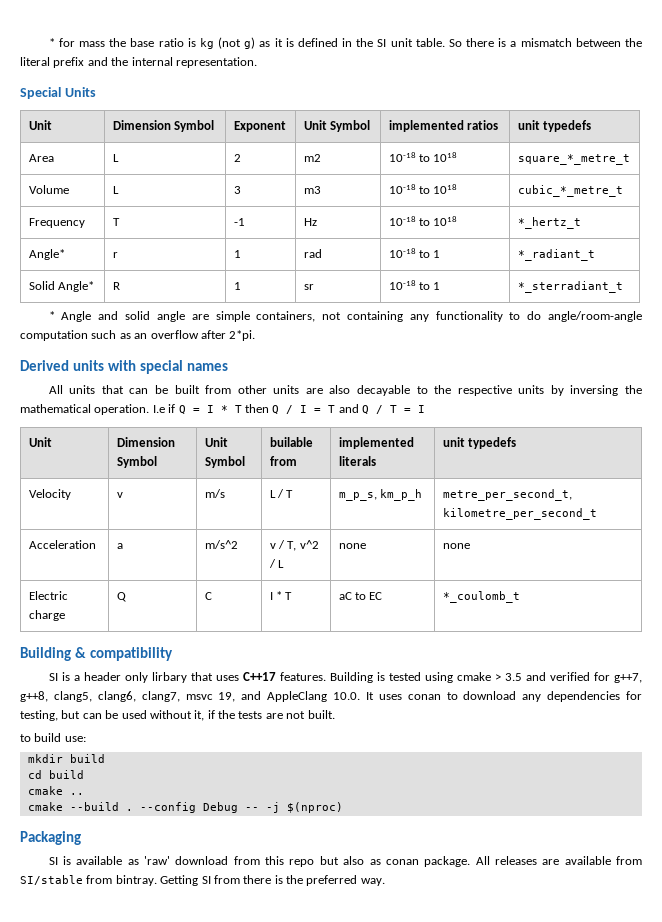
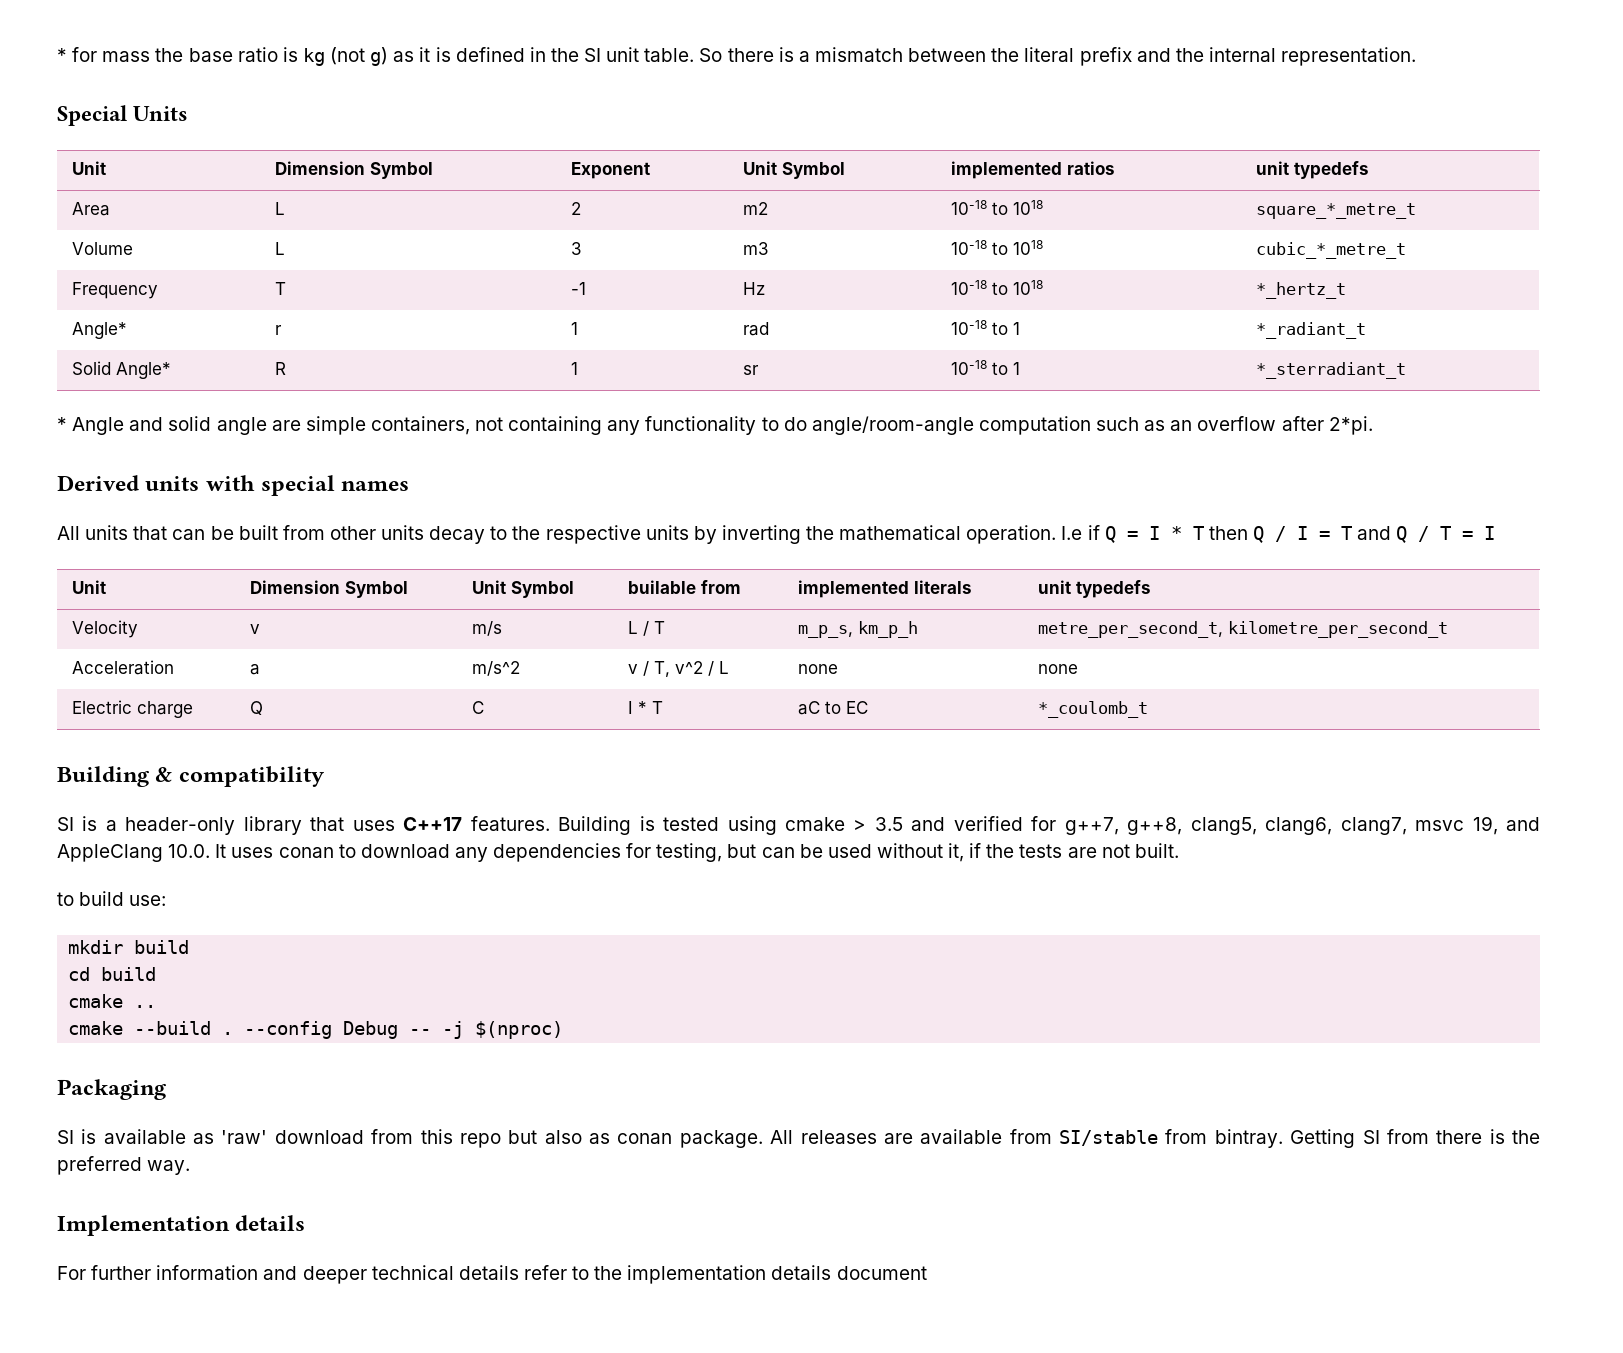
[305,385,410,396] are also decayable -> [429,526,486,544] decay
[570,385,619,396] inversing -> [721,525,801,544] inverting
[83,672,187,683] header only lirbary -> [125,816,302,835] header-only library
(385, 882) none -> [57,1215,306,1236] [57,1265,927,1284] // Implementation details // For further information and deeper technical details refer to the implementation details document

